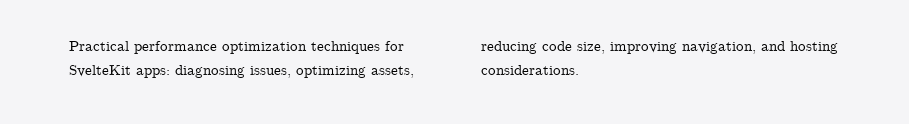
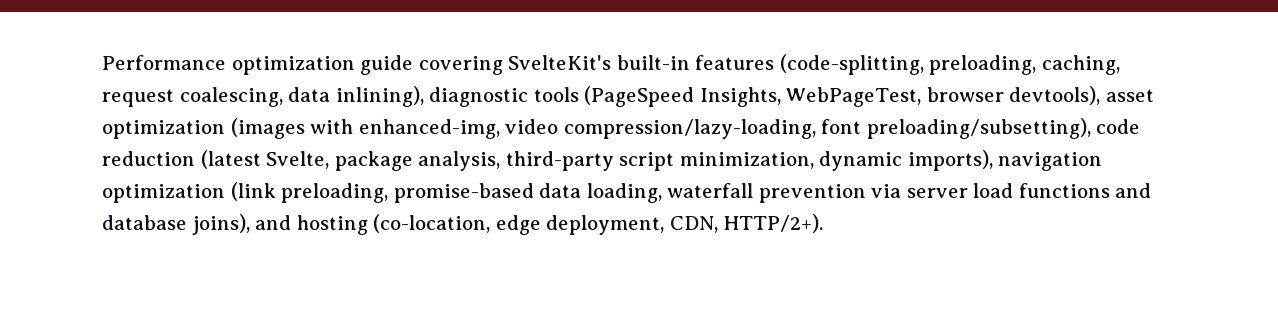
[69,41,404,54] [69,65,414,78] [481,41,838,54] [481,65,579,75] Practical performance optimization techniques for SvelteKit apps: diagnosing issues, optimizing assets, reducing code size, improving navigation, and hosting considerations. -> [102,54,1120,75] [102,86,1154,107] [102,118,1141,139] [102,150,1103,171] [102,182,1152,203] [102,214,824,235] Performance optimization guide covering SvelteKit's built-in features (code-splitting, preloading, caching, request coalescing, data inlining), diagnostic tools (PageSpeed Insights, WebPageTest, browser devtools), asset optimization (images with enhanced-img, video compression/lazy-loading, font preloading/subsetting), code reduction (latest Svelte, package analysis, third-party script minimization, dynamic imports), navigation optimization (link preloading, promise-based data loading, waterfall prevention via server load functions and database joins), and hosting (co-location, edge deployment, CDN, HTTP/2+).

